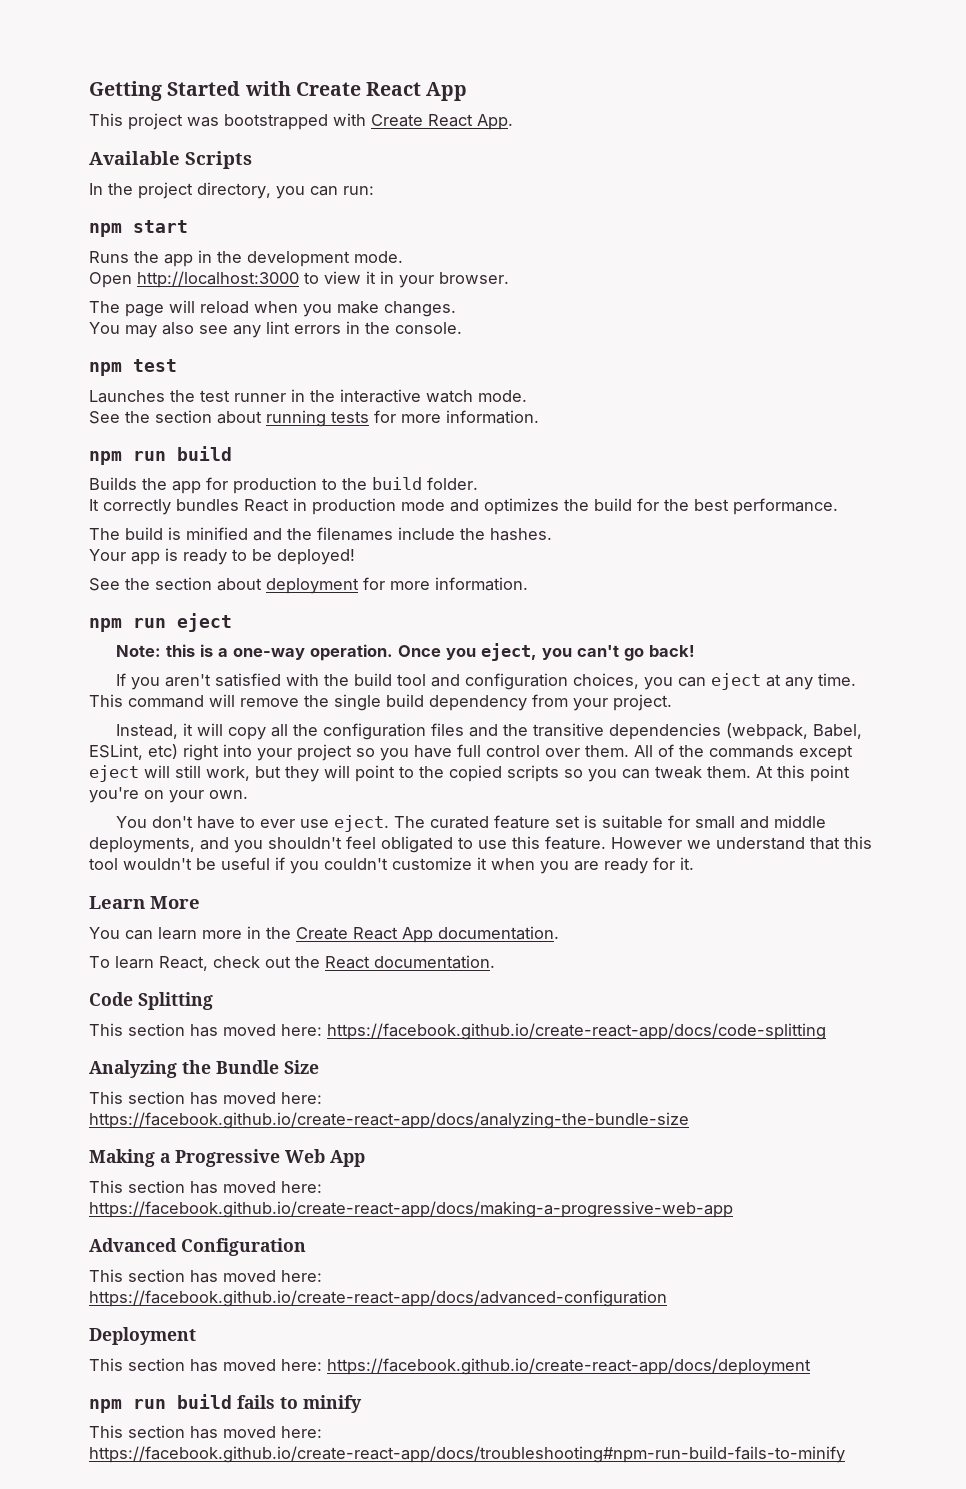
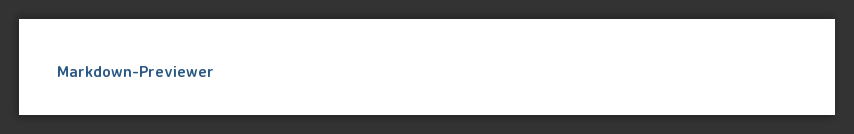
[89,81,468,101] [89,113,513,130] [89,151,252,169] [89,182,374,199] [89,220,188,237] [89,250,403,267] [89,271,509,288] [89,300,456,317] [89,321,462,338] [89,359,177,376] [89,389,527,403] [89,410,539,427] [89,446,232,465] [89,477,478,494] [89,498,838,515] [89,527,552,541] [89,548,355,565] [89,577,528,594] [89,613,232,632] [116,643,696,661] [116,673,857,690] [89,694,672,711] [116,723,863,740] [89,744,853,761] [89,765,850,782] [89,787,248,803] [116,815,827,832] [89,836,872,853] [89,857,694,874] [89,896,200,909] [89,926,559,943] [89,955,495,971] [89,992,213,1010] [89,1023,826,1040] [89,1060,319,1078] [89,1091,322,1105] [89,1112,689,1129] [89,1149,365,1167] [89,1180,322,1194] [89,1201,733,1218] [89,1238,306,1256] [89,1269,322,1283] [89,1290,667,1307] [89,1327,196,1345] [89,1358,811,1375] [89,1394,362,1413] [89,1425,322,1439] [89,1446,845,1463] Getting Started with Create React App // This project was bootstrapped with Create React App. // Available Scripts // In the project directory, you can run: // npm start // Runs the app in the development mode. // Open http://localhost:3000 to view it in your browser. // The page will reload when you make changes. // You may also see any lint errors in the console. // npm test // Launches the test runner in the interactive watch mode. // See the section about running tests for more information. // npm run build // Builds the app for production to the build folder. // It correctly bundles React in production mode and optimizes the build for the best performance. // The build is minified and the filenames include the hashes. // Your app is ready to be deployed! // See the section about deployment for more information. // npm run eject // Note: this is a one-way operation. Once you eject, you can't go back! // If you aren't satisfied with the build tool and configuration choices, you can eject at any time. This command will remove the single build dependency from your project. // Instead, it will copy all the configuration files and the transitive dependencies (webpack, Babel, ESLint, etc) right into your project so you have full control over them. All of the commands except eject will still work, but they will point to the copied scripts so you can tweak them. At this point you're on your own. // You don't have to ever use eject. The curated feature set is suitable for small and middle deployments, and you shouldn't feel obligated to use this feature. However we understand that this tool wouldn't be useful if you couldn't customize it when you are ready for it. // Learn More // You can learn more in the Create React App documentation. // To learn React, check out the React documentation. // Code Splitting // This section has moved here: https://facebook.github.io/create-react-app/docs/code-splitting // Analyzing the Bundle Size // This section has moved here: https://facebook.github.io/create-react-app/docs/analyzing-the-bundle-size // Making a Progressive Web App // This section has moved here: https://facebook.github.io/create-react-app/docs/making-a-progressive-web-app // Advanced Configuration // This section has moved here: https://facebook.github.io/create-react-app/docs/advanced-configuration // Deployment // This section has moved here: https://facebook.github.io/create-react-app/docs/deployment // npm run build fails to minify // This section has moved here: https://facebook.github.io/create-react-app/docs/troubleshooting#npm-run-build-fails-to-minify -> [57,66,214,77] Markdown-Previewer

